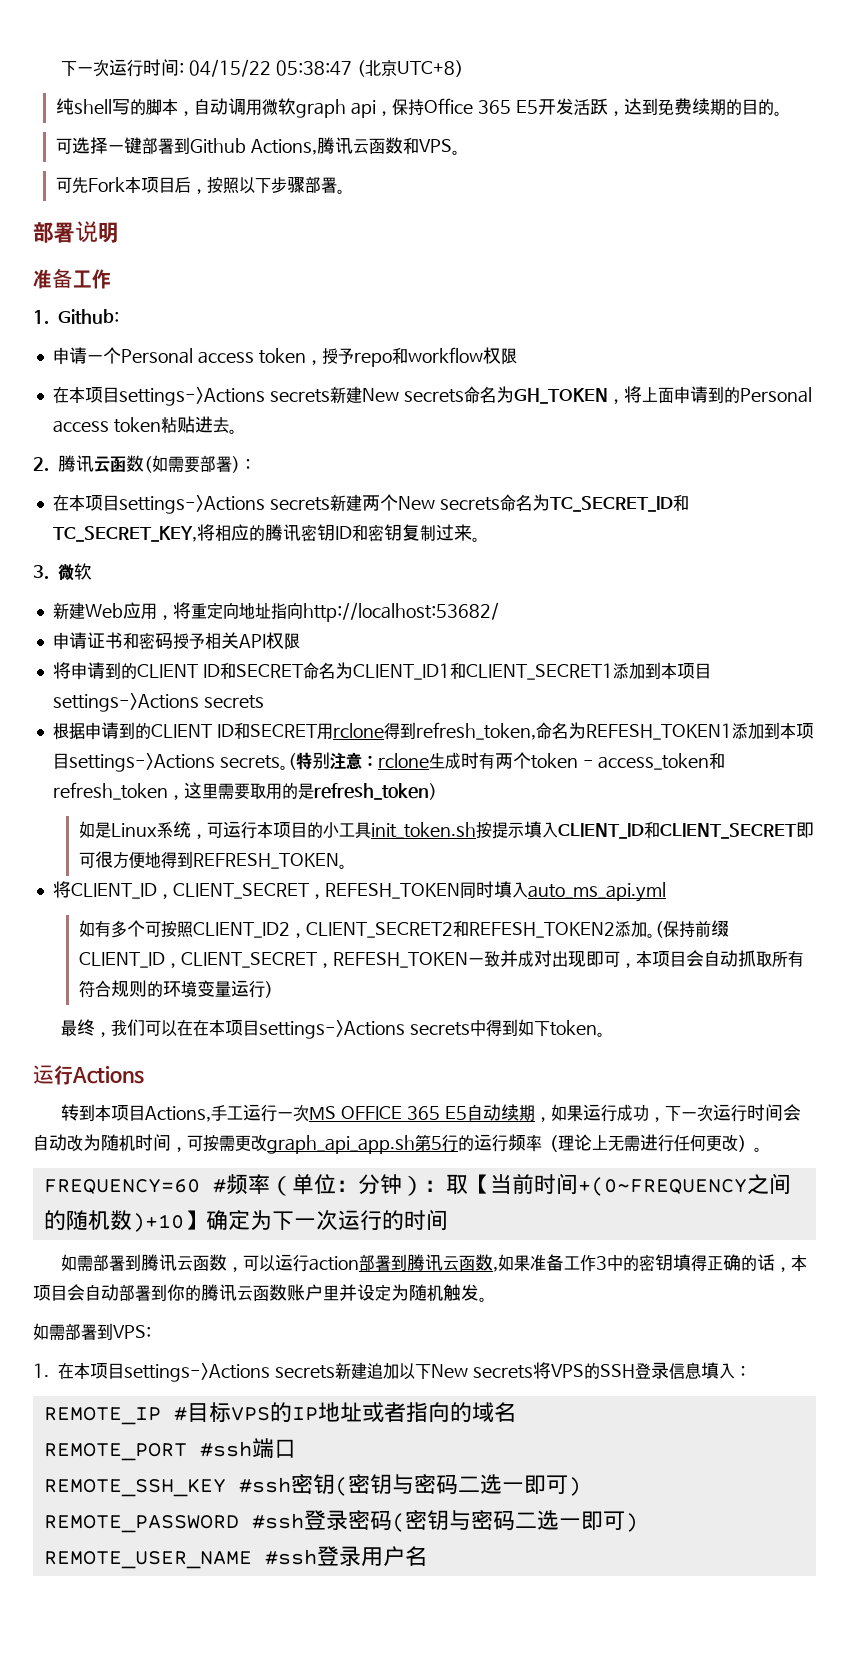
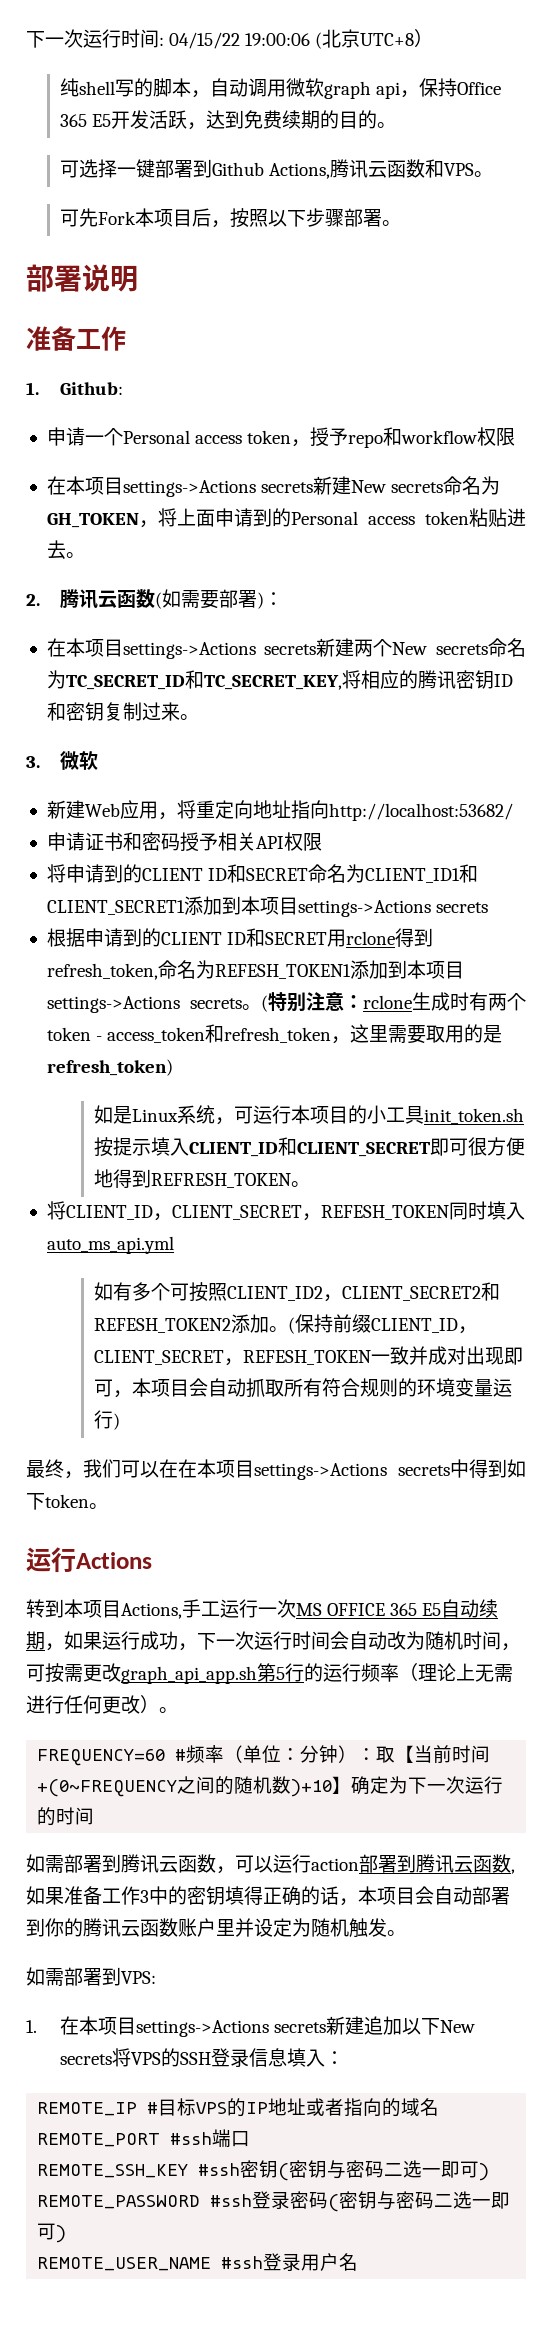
[276,60,353,76] 05:38:47 -> [245,33,311,46] 19:00:06

